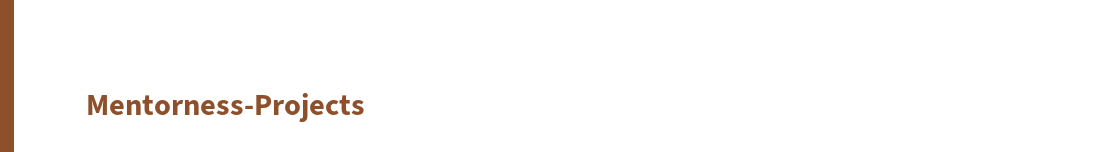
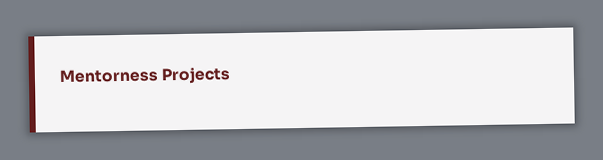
[86,93,365,122] Mentorness-Projects -> [59,67,232,85] Mentorness Projects

